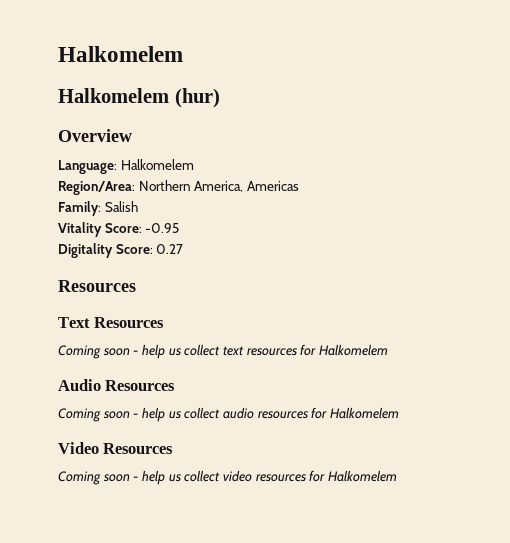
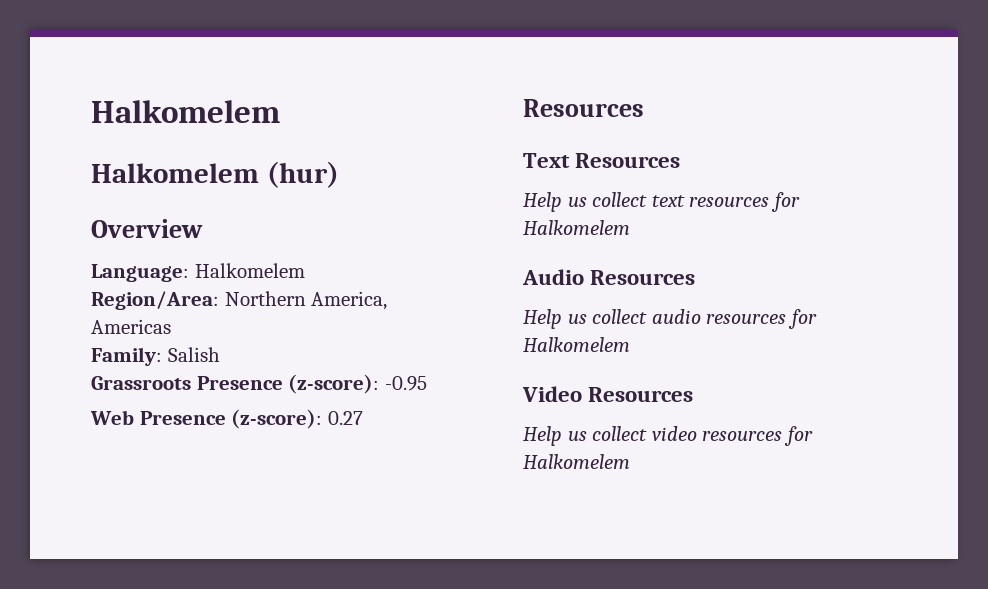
[58,222,180,237] [58,243,153,258] Vitality Score: -0.95 // Digitality Score: -> [91,374,427,394] [90,409,323,429] Grassroots Presence (z-score): -0.95 // Web Presence (z-score):
[58,344,165,359] Coming soon - help -> [523,192,562,212] Help
[58,407,165,422] Coming soon - help -> [523,309,562,329] Help
[58,470,165,485] Coming soon - help -> [523,426,562,446] Help

